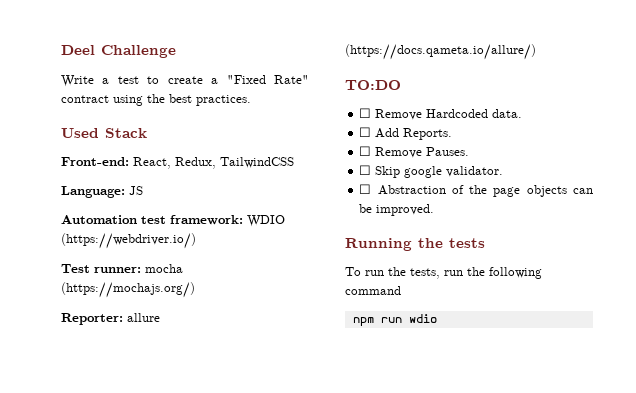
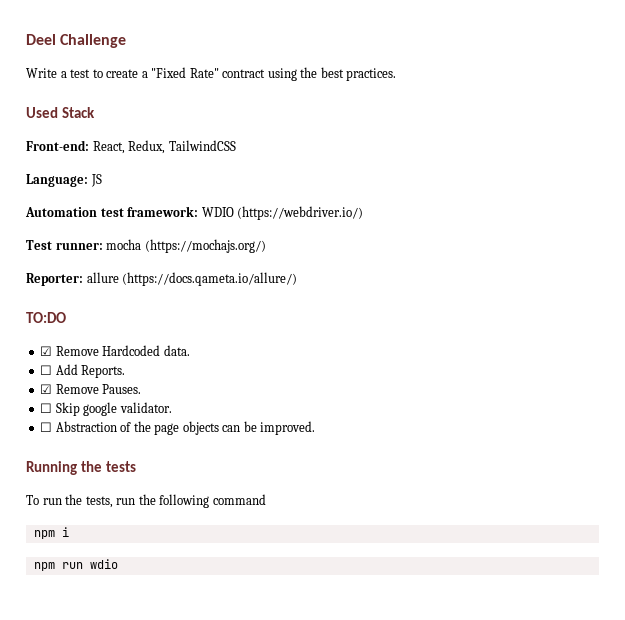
[359,108,372,118] ☐ -> [40,346,53,356] ☑
[359,146,372,156] ☐ -> [40,384,53,394] ☑
(401, 290) none -> [33,527,69,539] // npm i

